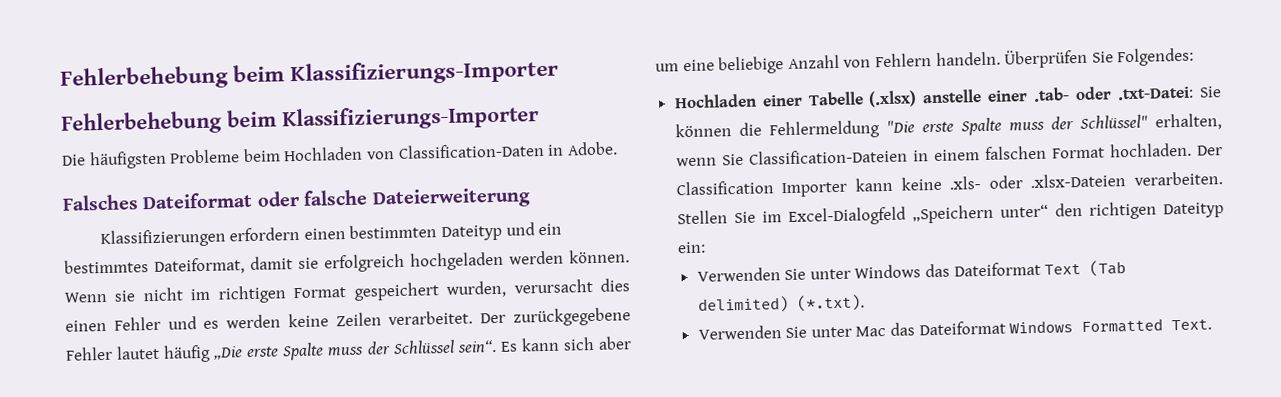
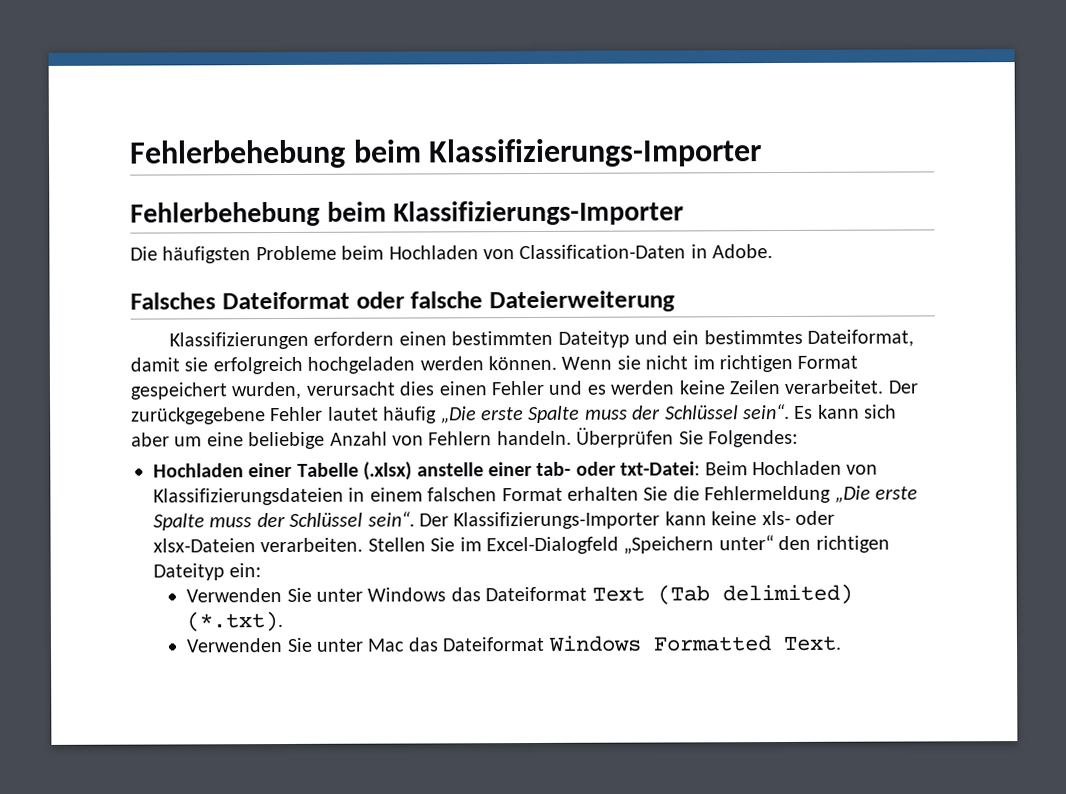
[1033,86,1222,102] [674,123,732,138] .tab- oder .txt-Datei: Sie können -> [536,460,879,476] [153,486,669,506] tab- oder txt-Datei: Beim Hochladen von Klassifizierungsdateien in einem falschen Format erhalten Sie
[885,113,1222,136] [675,142,1223,167] [675,173,1127,198] "Die erste Spalte muss der Schlüssel" erhalten, wenn Sie Classification-Dateien in einem falschen Format hochladen. Der Classification Importer kann keine .xls- oder .xlsx-Dateien -> [834,485,918,503] [153,510,835,531] [153,538,256,553] „Die erste Spalte muss der Schlüssel sein“. Der Klassifizierungs-Importer kann keine xls- oder xlsx-Dateien

